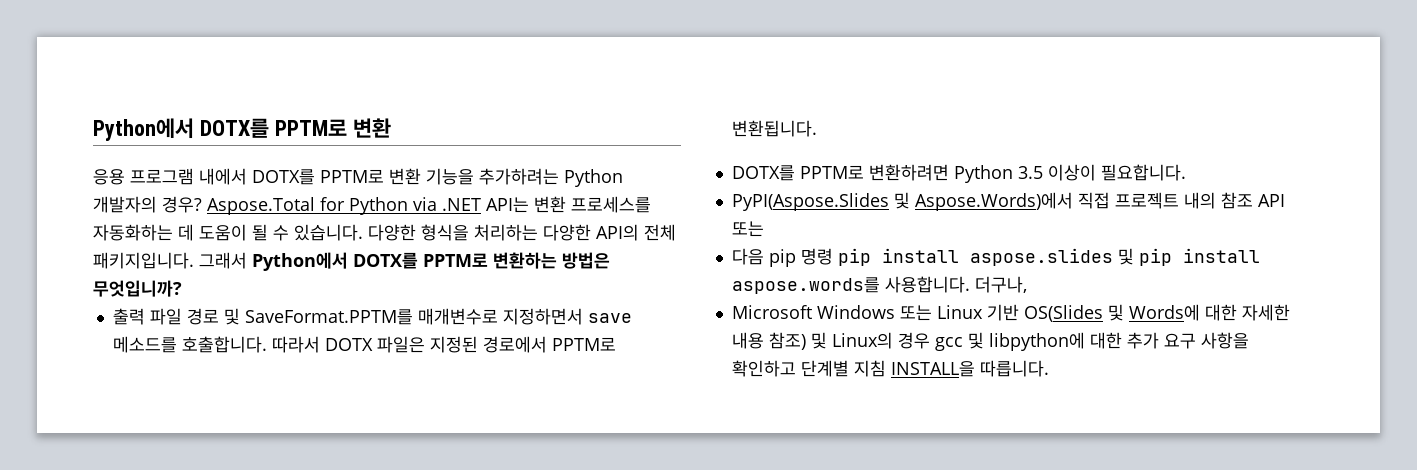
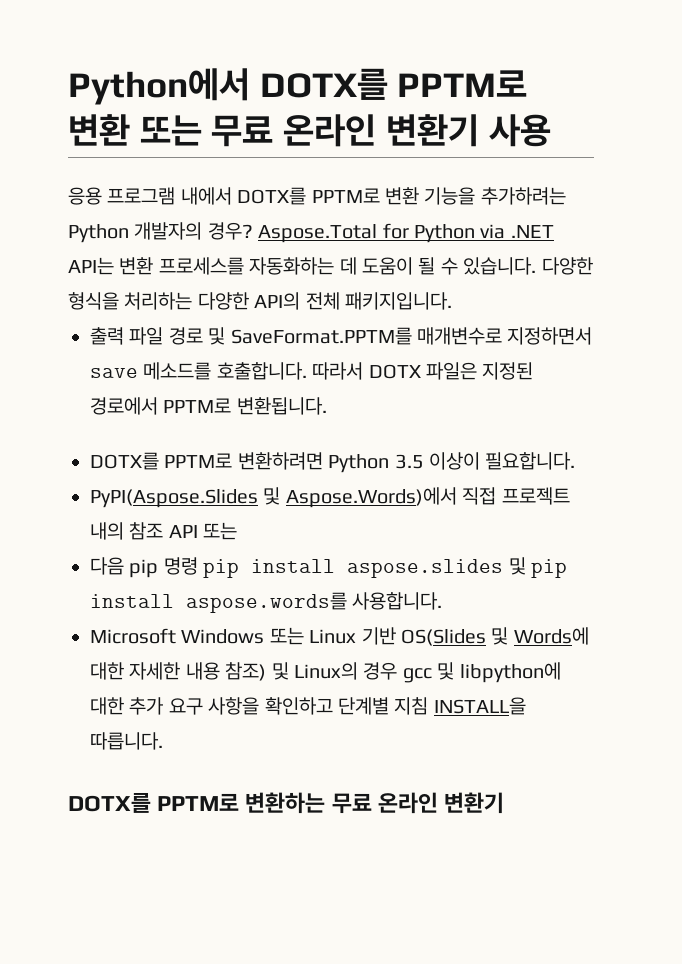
(391, 128) none -> [139,114,551,147] 또는 무료 온라인 변환기 사용
[199,252,610,271] [93,280,182,297] 그래서 Python에서 DOTX를 PPTM로 변환하는 방법은 무엇입니까? -> (452, 301) none
[974,276,1027,293] 더구나, -> (443, 601) none
(1049, 368) none -> [68,792,505,814] // DOTX를 PPTM로 변환하는 무료 온라인 변환기

